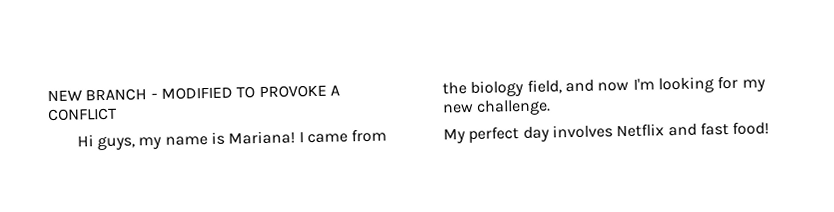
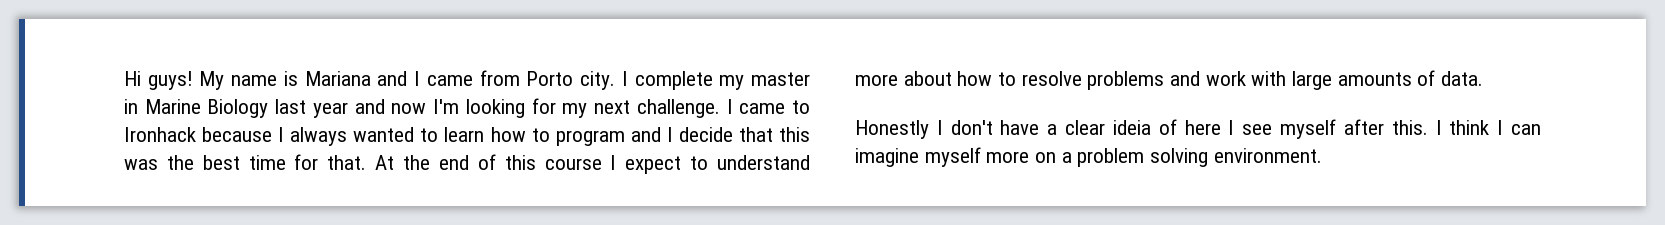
[47,84,340,102] [47,107,117,122] [76,128,388,151] [442,79,562,97] NEW BRANCH - MODIFIED TO PROVOKE A CONFLICT // Hi guys, my name is Mariana! I came from the biology field, -> [124,70,811,90] [124,99,348,118] Hi guys! My name is Mariana and I came from Porto city. I complete my master in Marine Biology last year
[442,103,474,114] new -> [594,100,631,114] next
[443,121,770,144] // My perfect day involves Netflix and fast food! -> [726,99,811,114] [124,127,810,146] [124,154,810,174] [855,70,1484,90] [855,119,1541,139] [855,147,1322,167] I came to Ironhack because I always wanted to learn how to program and I decide that this was the best time for that. At the end of this course I expect to understand more about how to resolve problems and work with large amounts of data. // Honestly I don't have a clear ideia of here I see myself after this. I think I can imagine myself more on a problem solving environment.

